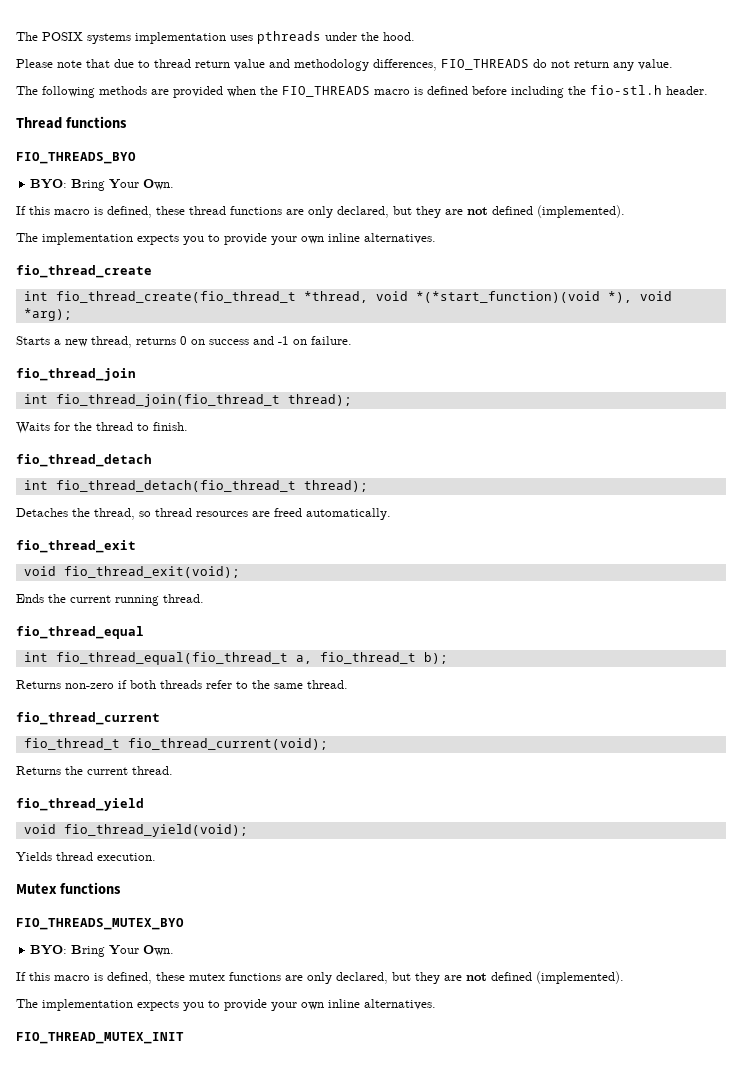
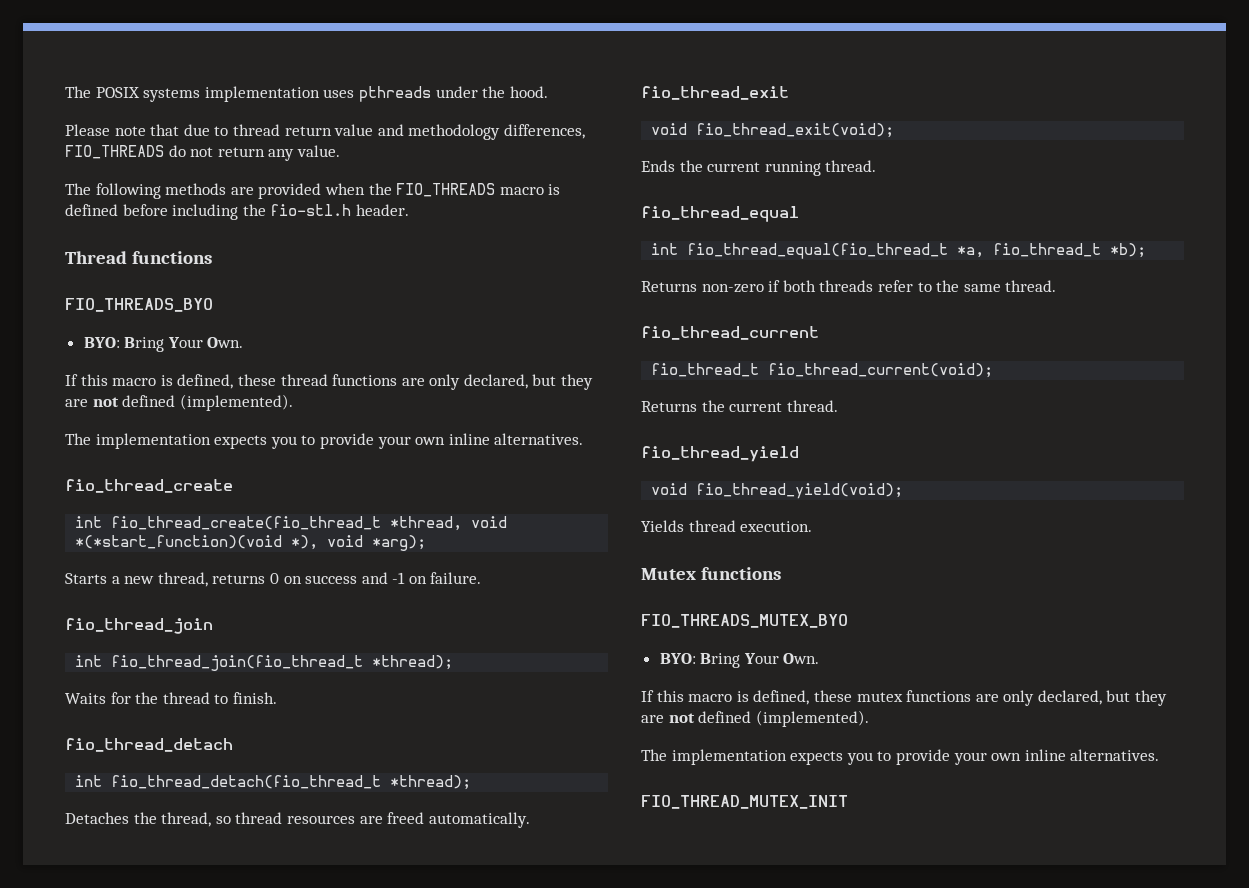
[287,394,352,406] thread); -> [372,655,454,670] *thread);
[303,480,368,492] thread); -> [390,775,472,790] *thread);
[295,652,448,664] a, fio_thread_t b); -> [957,243,1147,258] *a, fio_thread_t *b);

